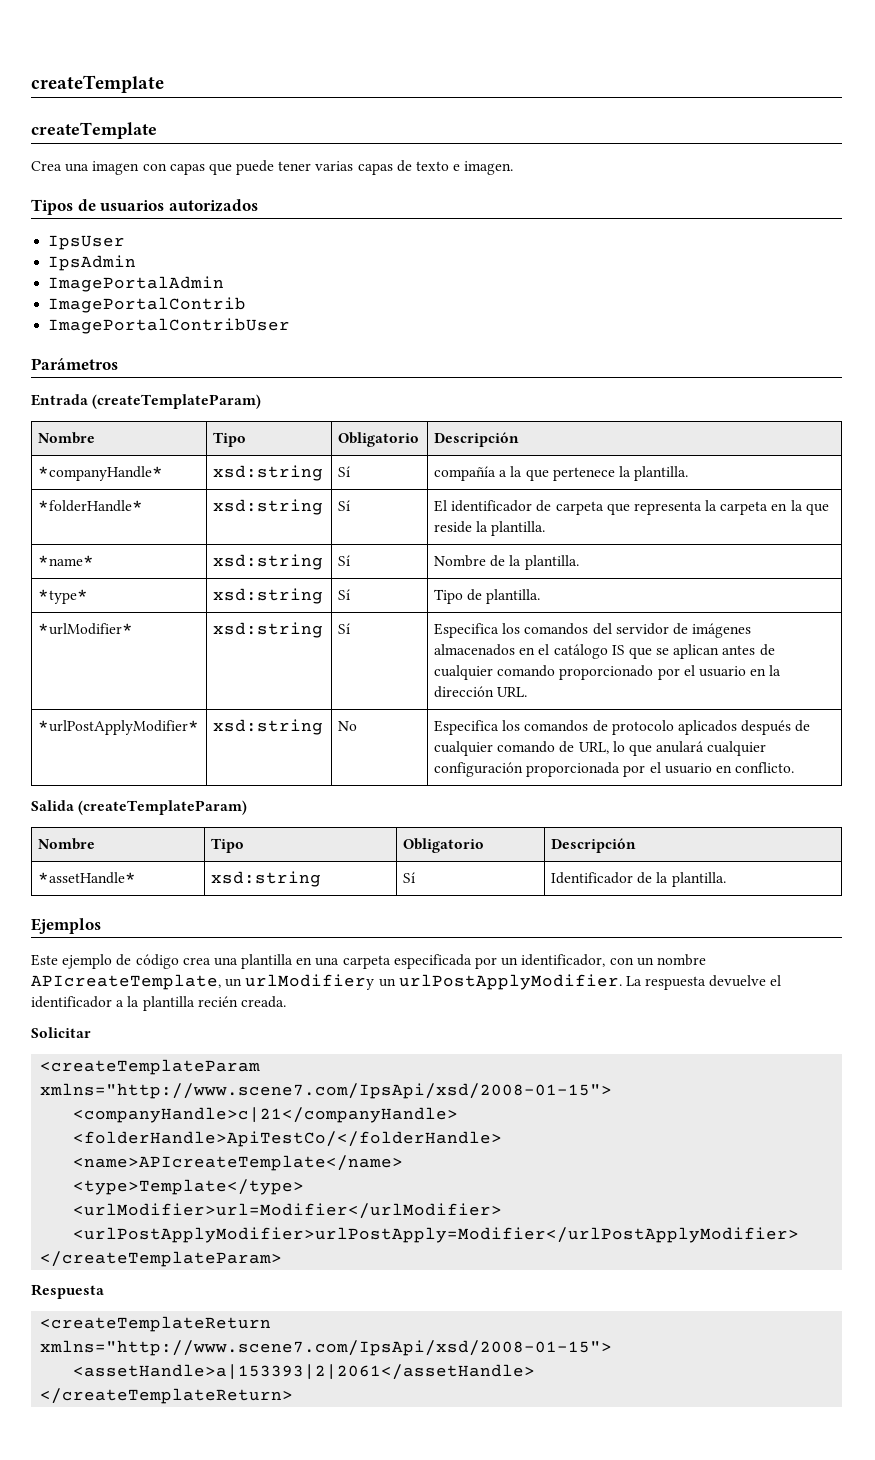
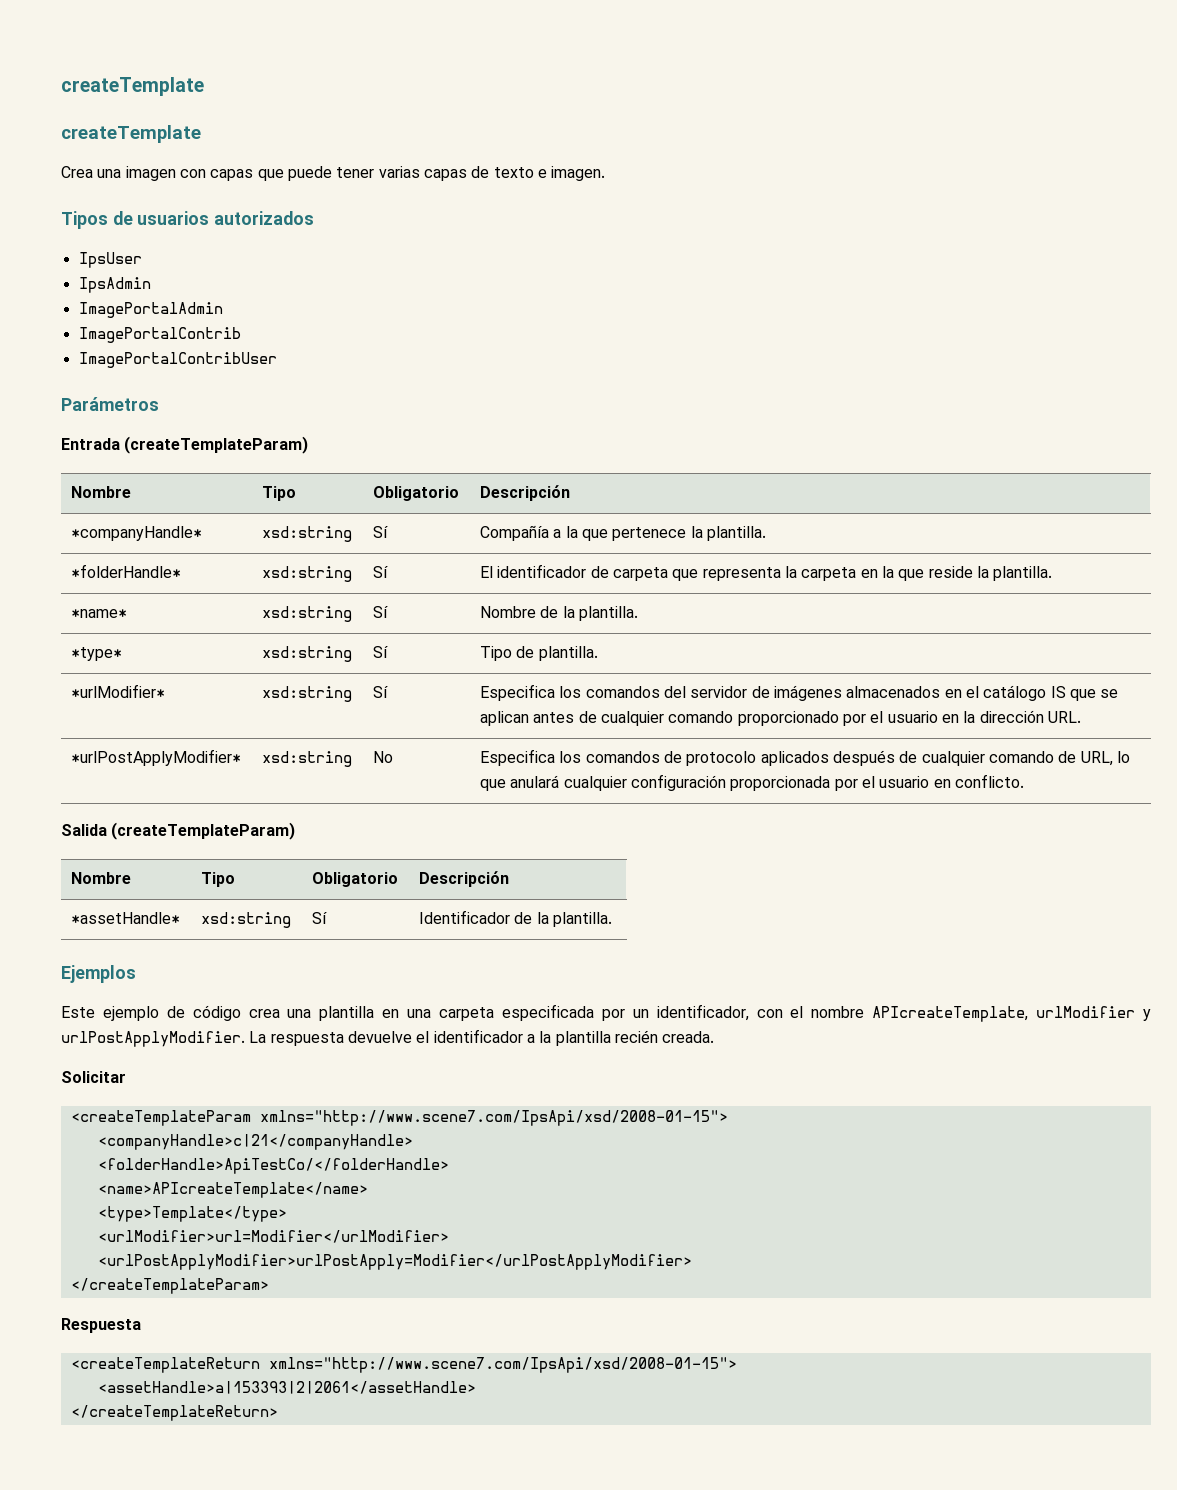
[433,466,496,481] compañía -> [480,525,550,541] Compañía
[636,957,654,966] un -> [790,1006,804,1018] el
[225,974,396,990] un urlModifiery un -> [1036,1006,1152,1021] urlModifier y

